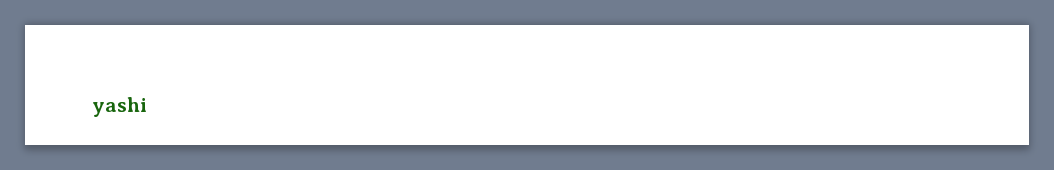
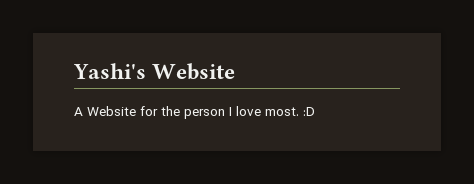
[92,97,147,117] yashi -> [73,63,236,80] [74,106,315,119] Yashi's Website // A Website for the person I love most. :D

